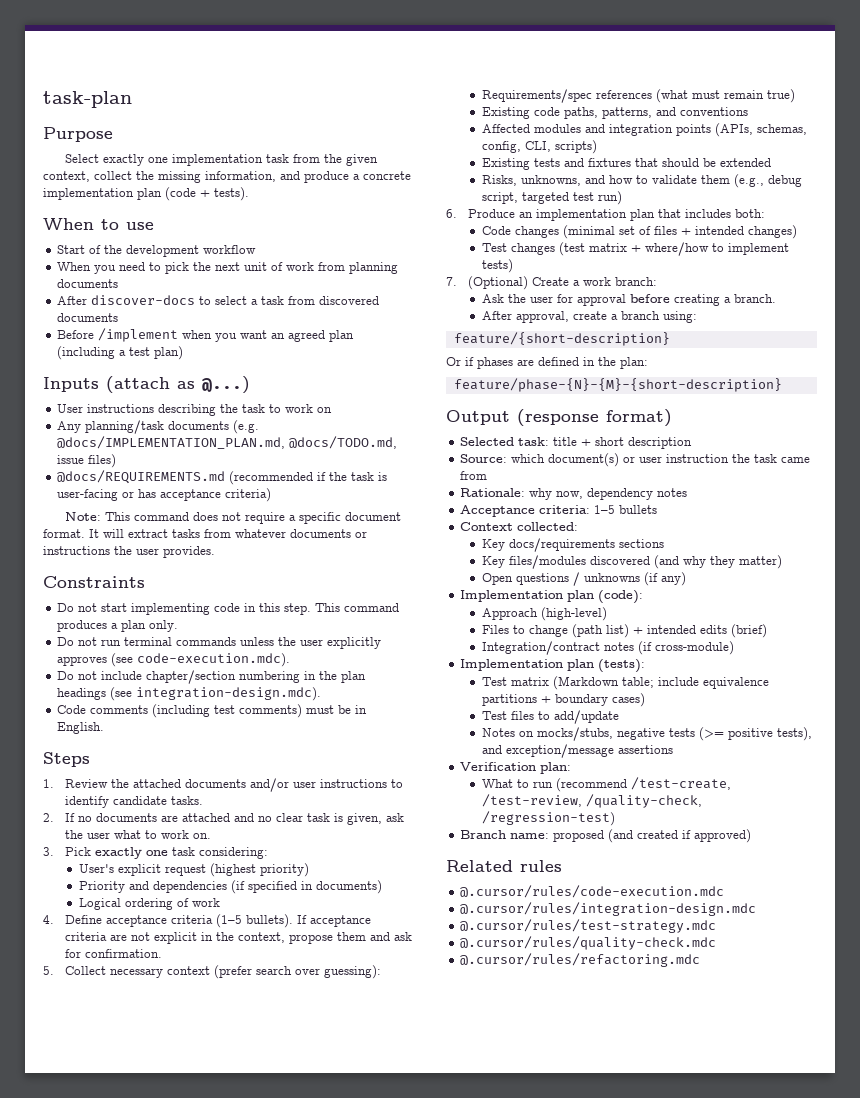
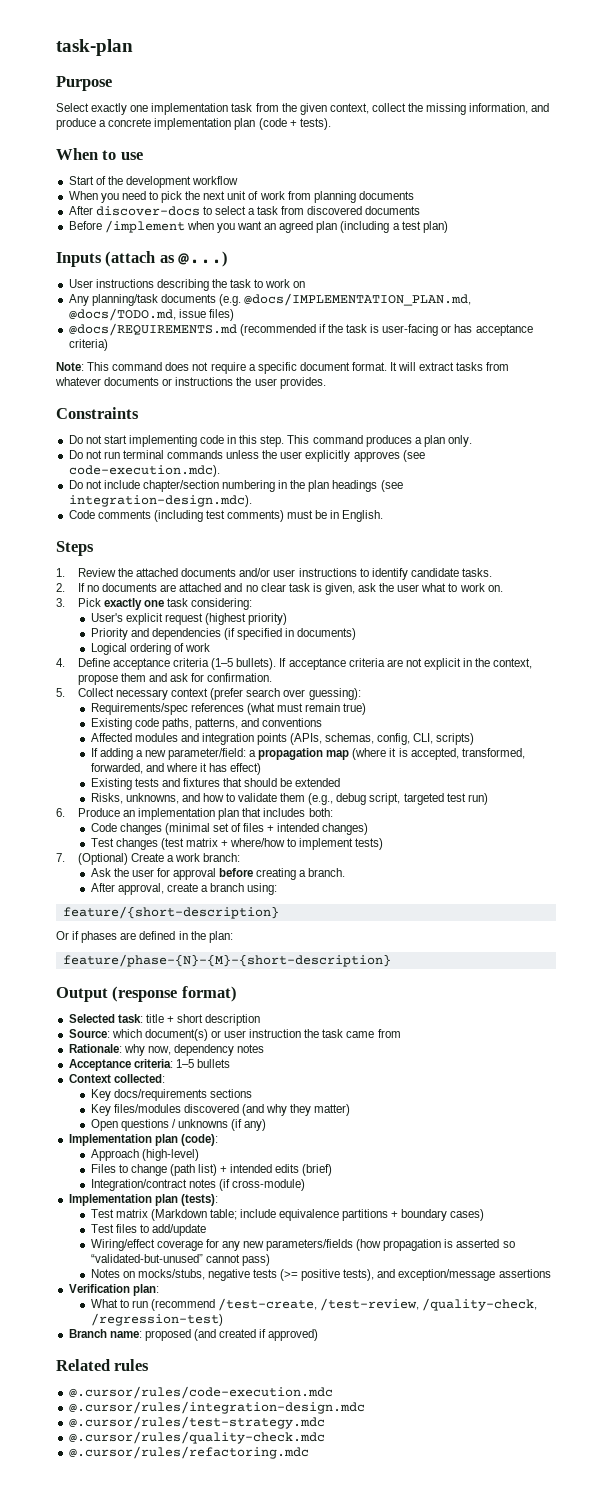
(598, 147) none -> [90,748,525,760] [90,763,262,775] // If adding a new parameter/field: a propagation map (where it is accepted, transformed, forwarded, and where it has effect)
(620, 717) none -> [90,1239,515,1251] [90,1254,270,1266] // Wiring/effect coverage for any new parameters/fields (how propagation is asserted so “validated-but-unused” cannot pass)

